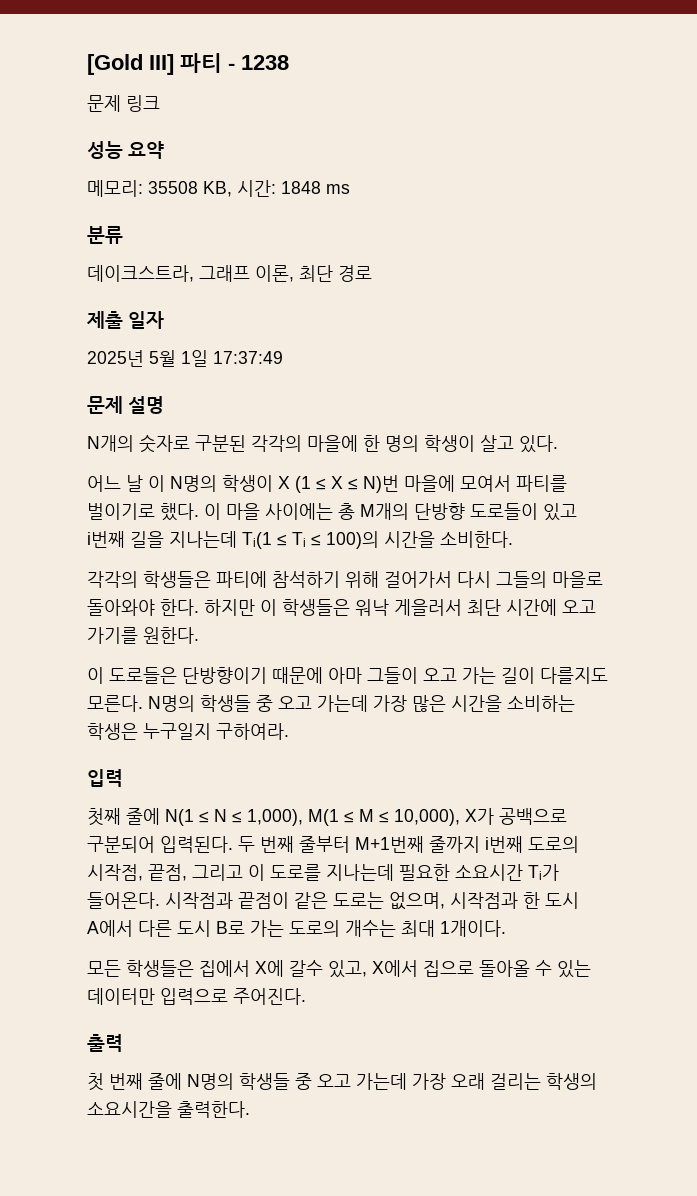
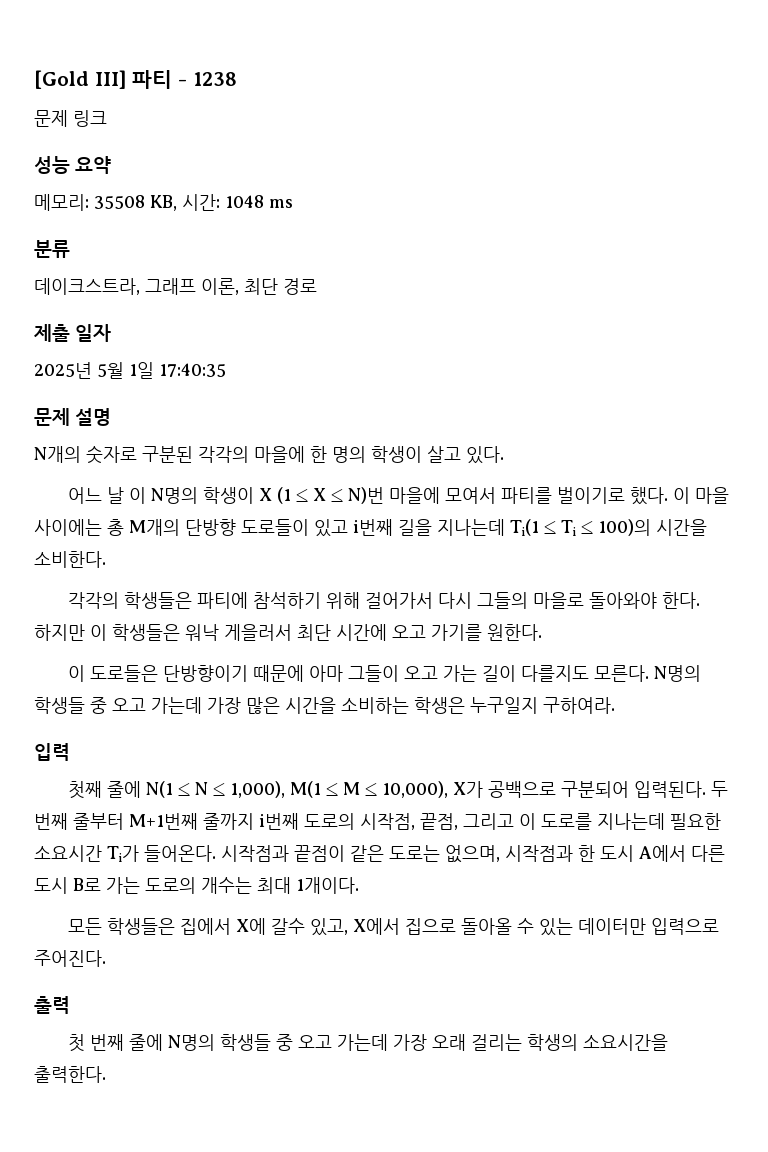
[281,181,321,194] 1848 -> [225,195,264,208] 1048
[213,351,283,364] 17:37:49 -> [159,363,226,377] 17:40:35

